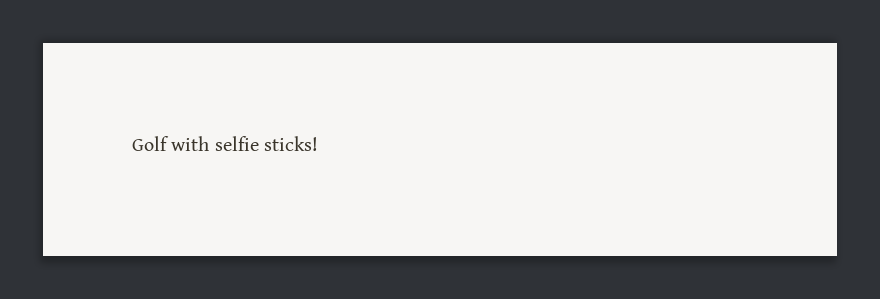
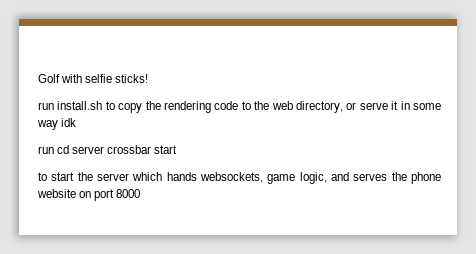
(318, 143) none -> [38,101,441,113] [37,118,77,130] [38,145,178,154] [38,172,441,184] [37,189,141,201] // run install.sh to copy the rendering code to the web directory, or serve it in some way idk // run cd server crossbar start // to start the server which hands websockets, game logic, and serves the phone website on port 8000

